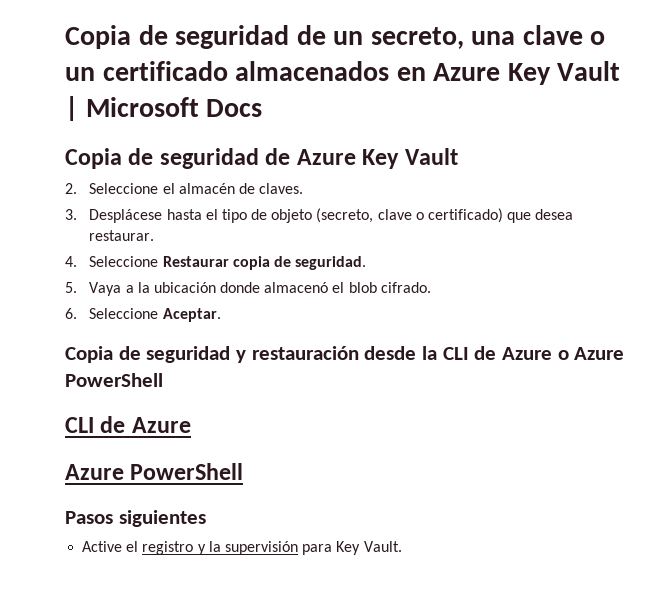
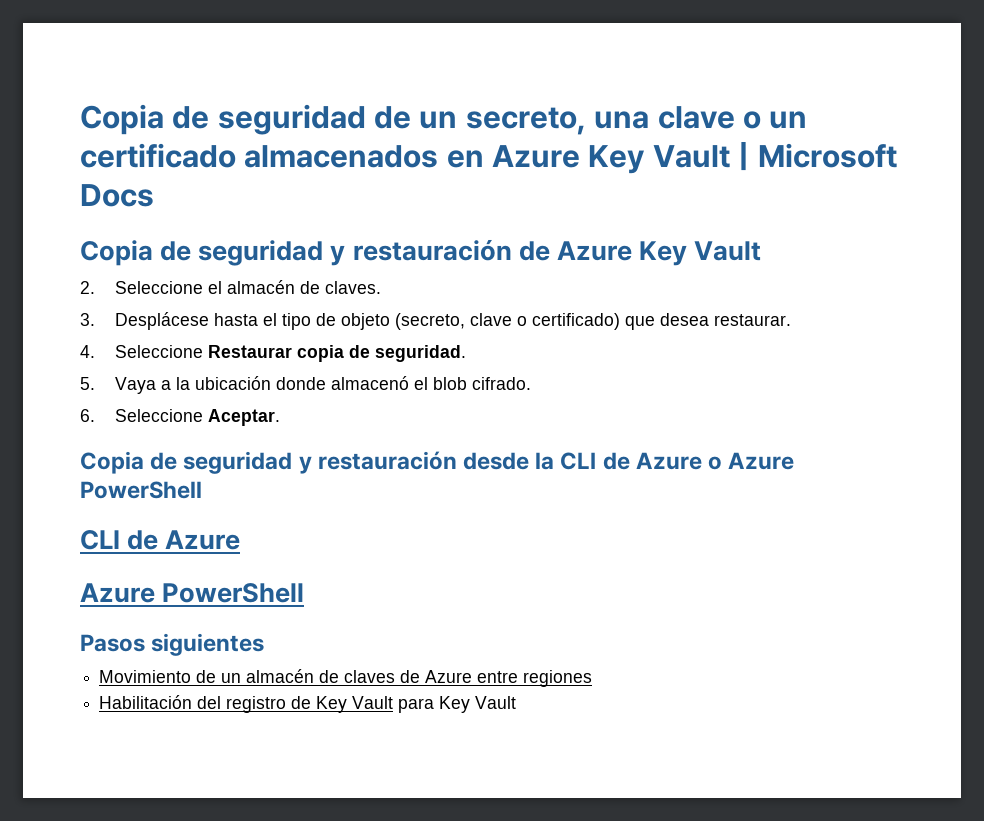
(259, 158) none -> [330,239,512,266] y restauración
[82,541,298,555] Active el registro y la supervisión -> [99,669,593,687] [99,695,394,713] Movimiento de un almacén de claves de Azure entre regiones // Habilitación del registro de Key Vault
[363,541,402,552] Vault. -> [475,696,517,709] Vault

